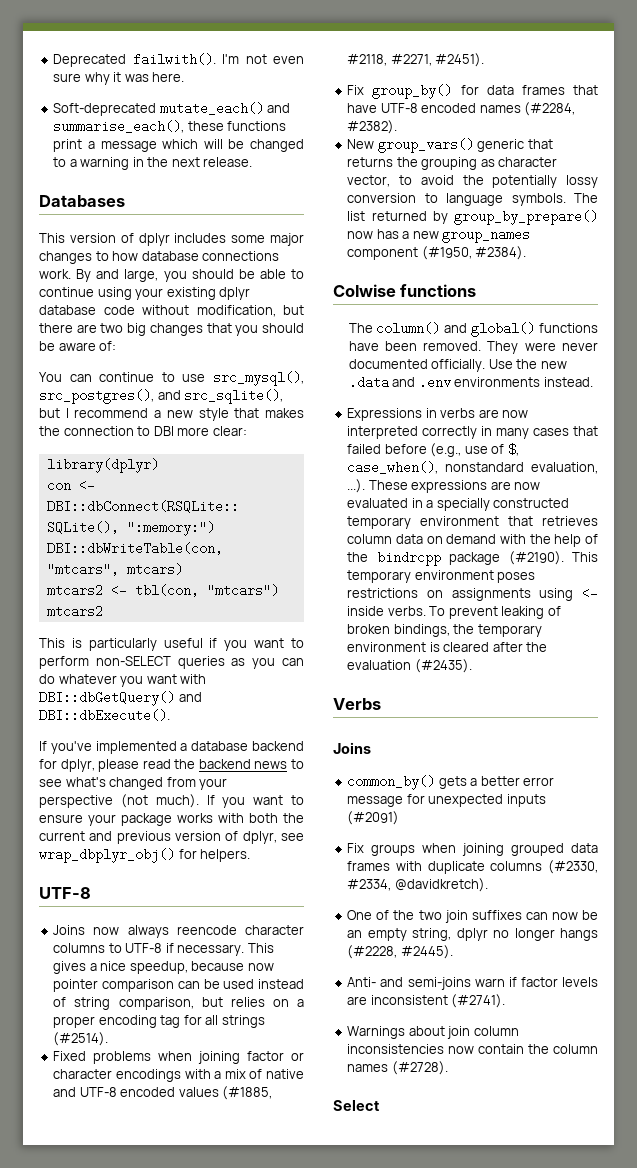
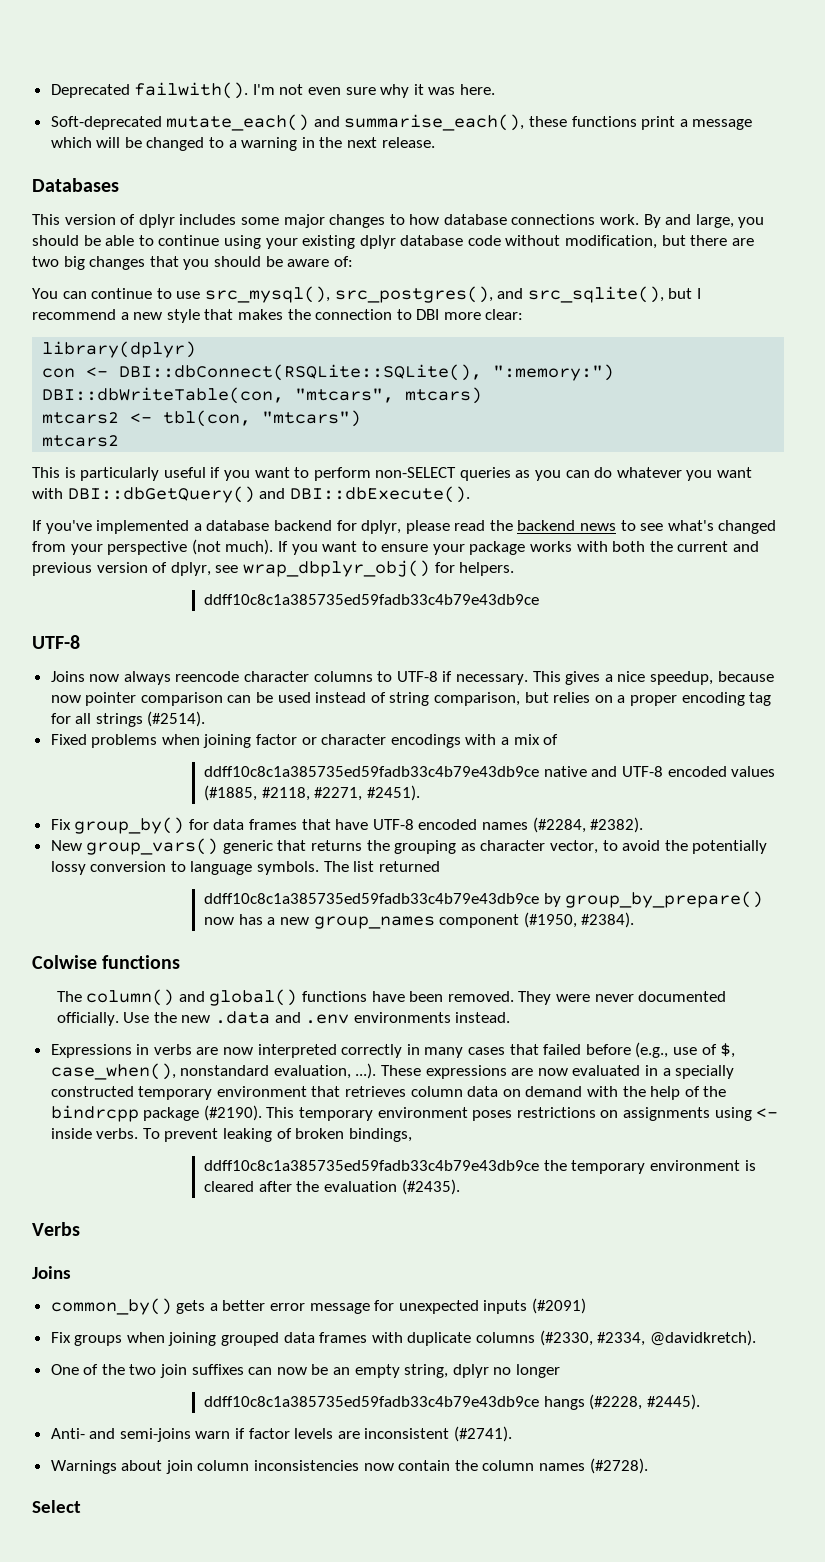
(251, 855) none -> [204,594,540,605] // ddff10c8c1a385735ed59fadb33c4b79e43db9ce
(263, 1074) none -> [204,766,540,777] // ddff10c8c1a385735ed59fadb33c4b79e43db9ce
(427, 216) none -> [204,893,540,904] // ddff10c8c1a385735ed59fadb33c4b79e43db9ce
(450, 630) none -> [204,1160,540,1171] // ddff10c8c1a385735ed59fadb33c4b79e43db9ce
(555, 934) none -> [204,1396,540,1407] // ddff10c8c1a385735ed59fadb33c4b79e43db9ce

